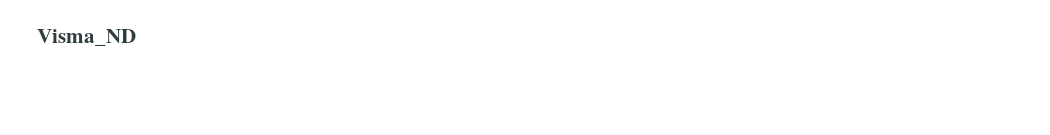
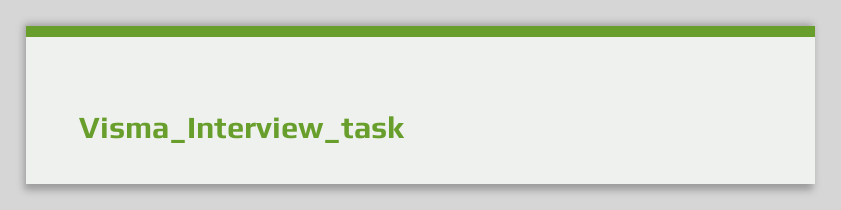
[37,29,136,46] Visma_ND -> [79,116,405,143] Visma_Interview_task

